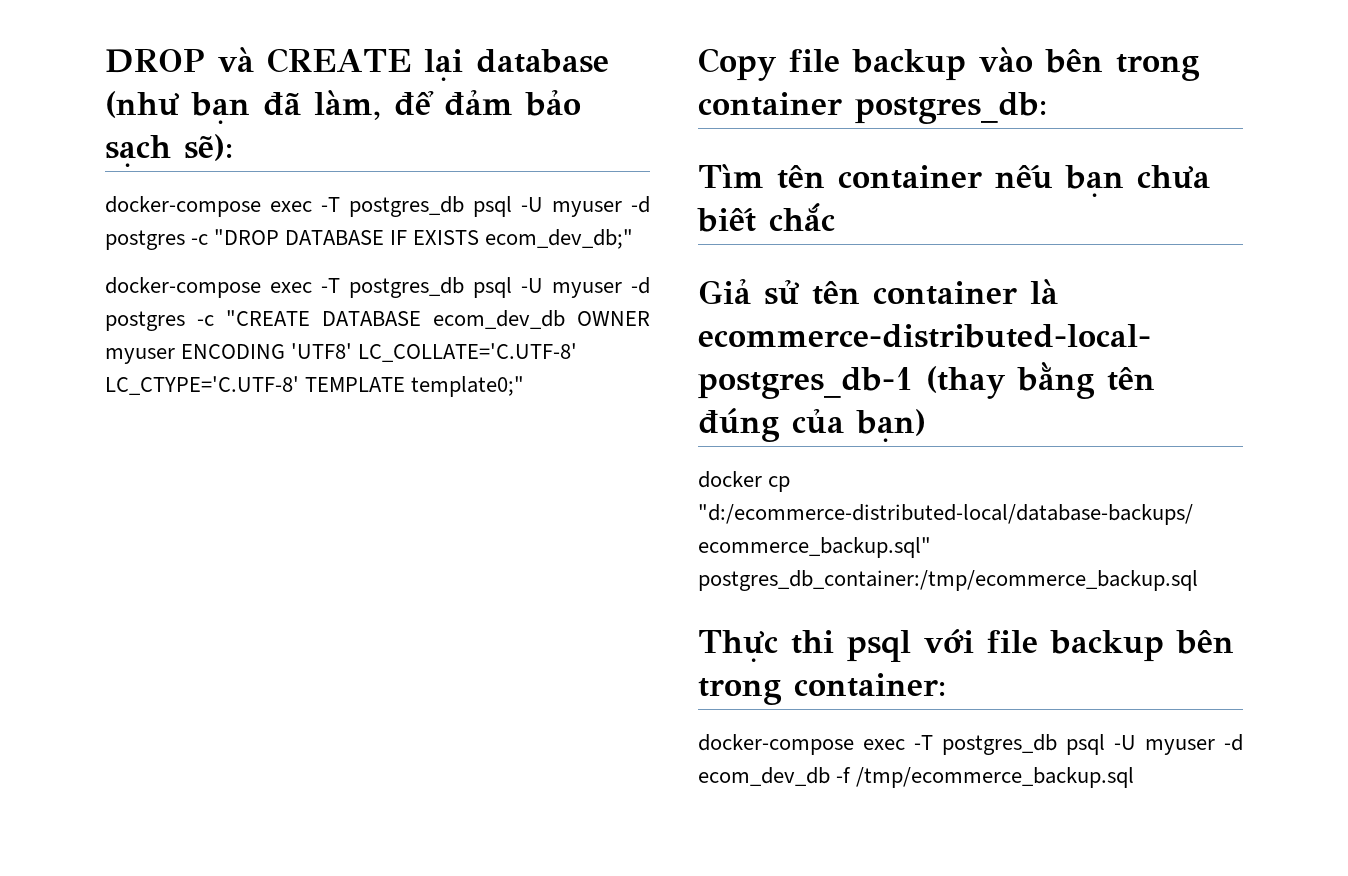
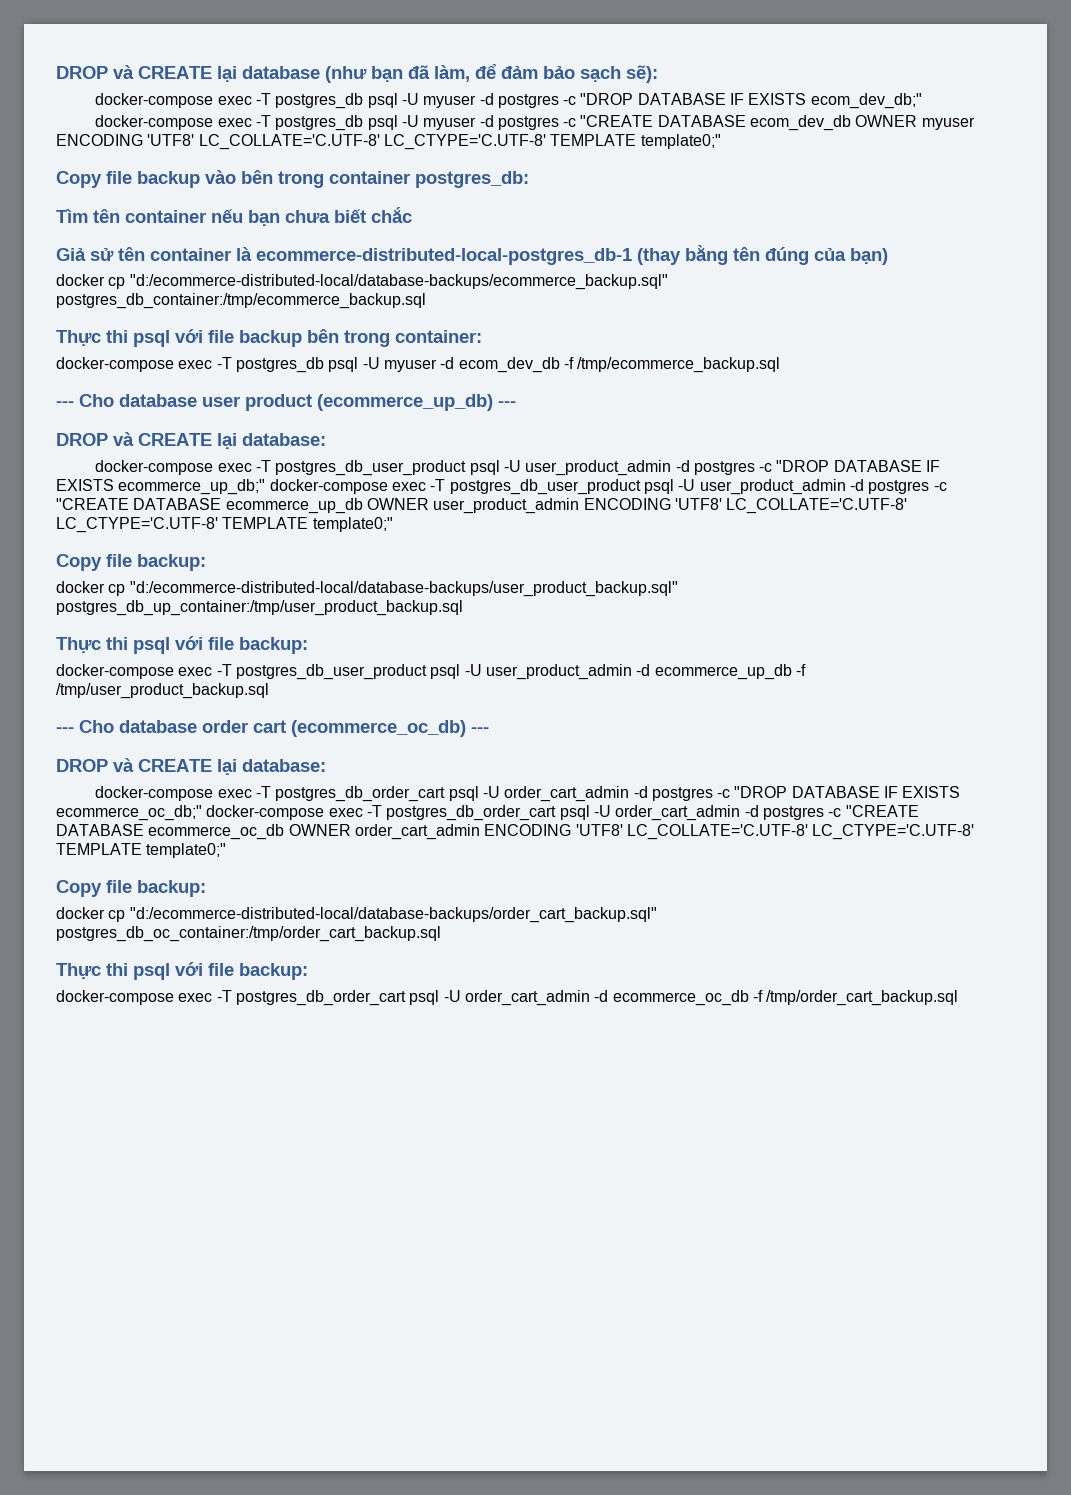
(1135, 777) none -> [56,394,516,411] [56,432,326,449] [95,460,941,476] [56,479,947,495] [56,498,908,514] [56,517,393,533] [56,554,206,571] [56,581,678,597] [56,600,463,616] [56,636,308,654] [56,664,806,680] [56,683,269,699] [56,720,489,737] [56,758,326,775] [95,786,961,802] [56,805,919,821] [56,824,975,840] [56,843,227,858] [56,880,206,897] [56,907,657,923] [56,926,441,942] [56,962,308,980] [56,990,959,1006] // --- Cho database user product (ecommerce_up_db) --- // DROP và CREATE lại database: // docker-compose exec -T postgres_db_user_product psql -U user_product_admin -d postgres -c "DROP DATABASE IF EXISTS ecommerce_up_db;" docker-compose exec -T postgres_db_user_product psql -U user_product_admin -d postgres -c "CREATE DATABASE ecommerce_up_db OWNER user_product_admin ENCODING 'UTF8' LC_COLLATE='C.UTF-8' LC_CTYPE='C.UTF-8' TEMPLATE template0;" // Copy file backup: // docker cp "d:/ecommerce-distributed-local/database-backups/user_product_backup.sql" postgres_db_up_container:/tmp/user_product_backup.sql // Thực thi psql với file backup: // docker-compose exec -T postgres_db_user_product psql -U user_product_admin -d ecommerce_up_db -f /tmp/user_product_backup.sql // --- Cho database order cart (ecommerce_oc_db) --- // DROP và CREATE lại database: // docker-compose exec -T postgres_db_order_cart psql -U order_cart_admin -d postgres -c "DROP DATABASE IF EXISTS ecommerce_oc_db;" docker-compose exec -T postgres_db_order_cart psql -U order_cart_admin -d postgres -c "CREATE DATABASE ecommerce_oc_db OWNER order_cart_admin ENCODING 'UTF8' LC_COLLATE='C.UTF-8' LC_CTYPE='C.UTF-8' TEMPLATE template0;" // Copy file backup: // docker cp "d:/ecommerce-distributed-local/database-backups/order_cart_backup.sql" postgres_db_oc_container:/tmp/order_cart_backup.sql // Thực thi psql với file backup: // docker-compose exec -T postgres_db_order_cart psql -U order_cart_admin -d ecommerce_oc_db -f /tmp/order_cart_backup.sql

